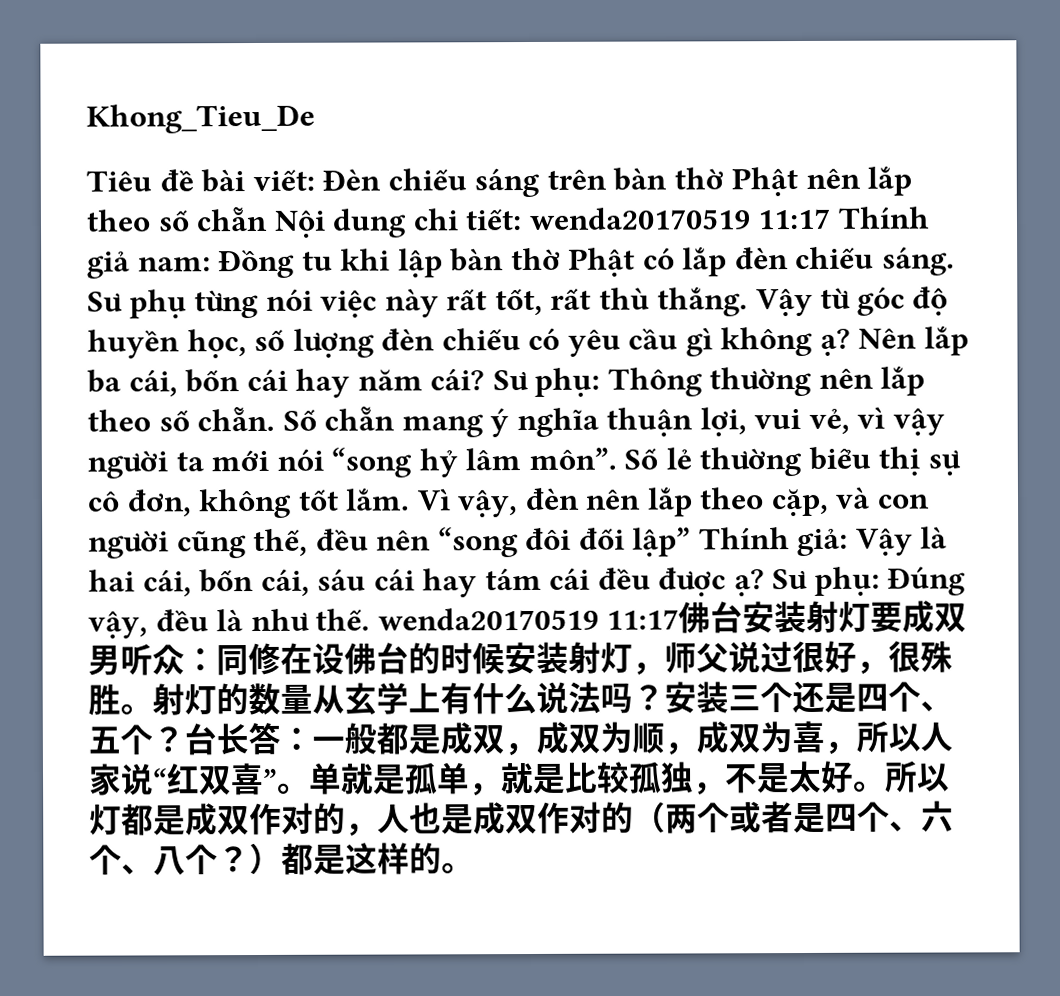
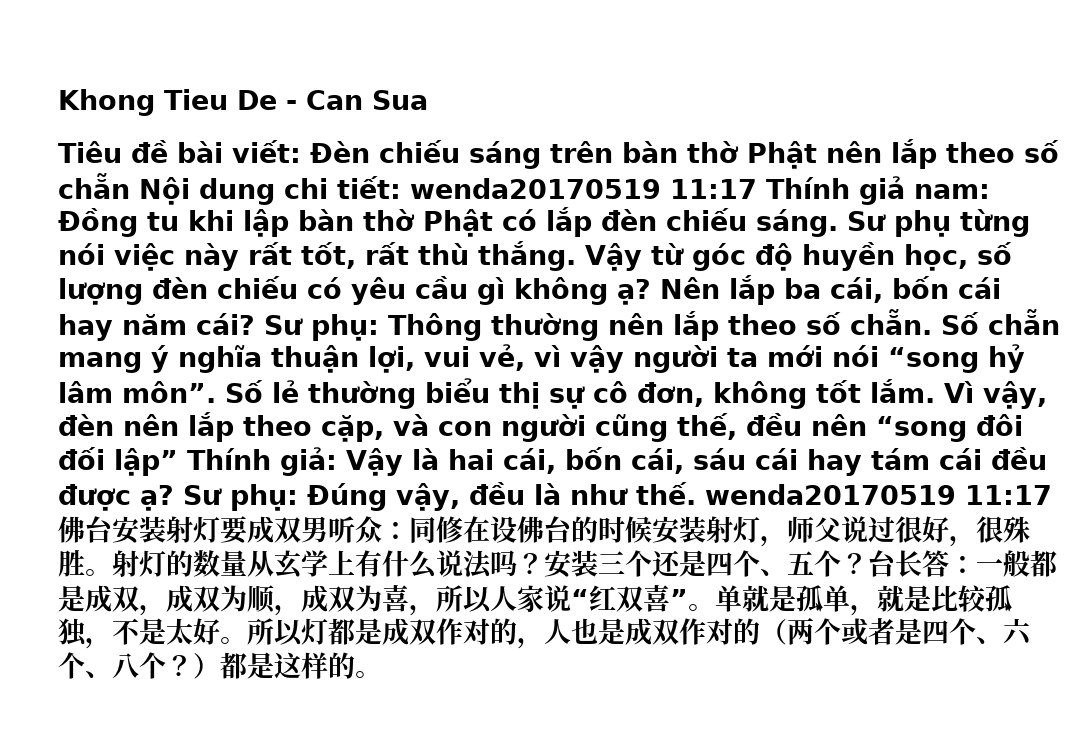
[86,103,315,134] Khong_Tieu_De -> [58,89,428,116] Khong Tieu De - Can Sua

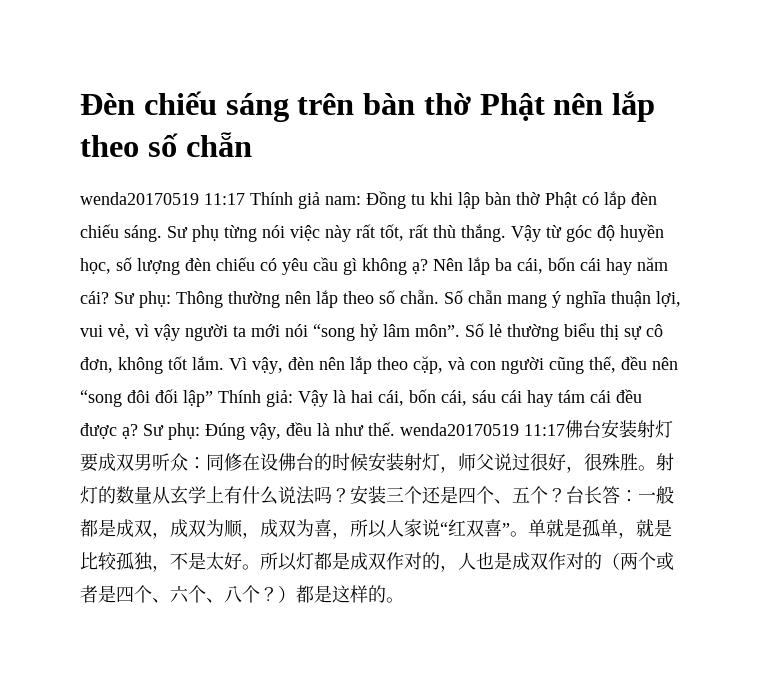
[58,89,428,116] [58,140,301,163] Khong Tieu De - Can Sua // Tiêu đề bài viết: -> (80, 104) none
[139,176,401,205] Nội dung chi tiết: -> (252, 144) //

